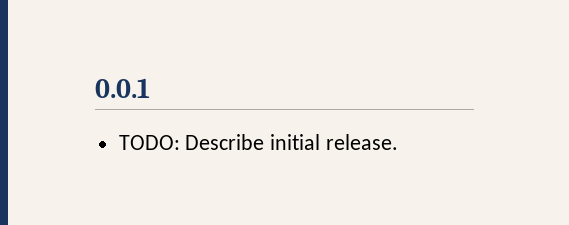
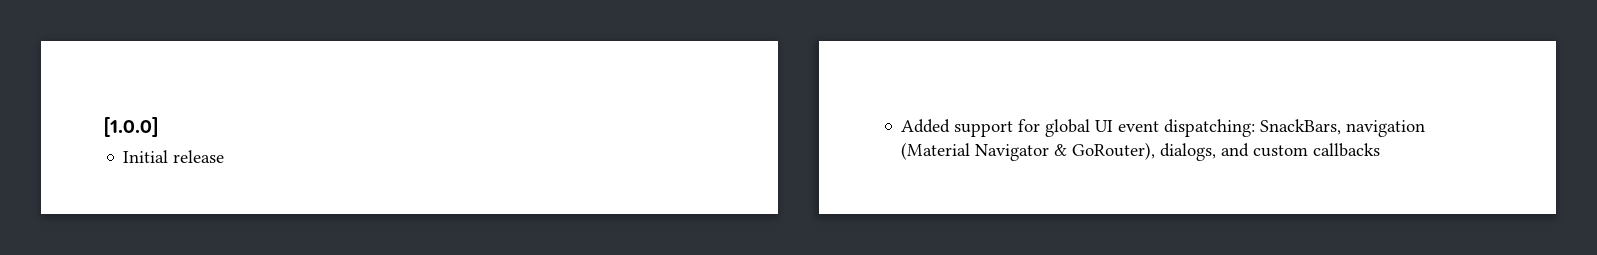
[95,78,150,98] [118,134,399,150] 0.0.1 // TODO: Describe initial release. -> [103,116,159,137] [123,150,225,163] [901,119,1426,137] [901,142,1381,161] [1.0.0] // Initial release // Added support for global UI event dispatching: SnackBars, navigation (Material Navigator & GoRouter), dialogs, and custom callbacks

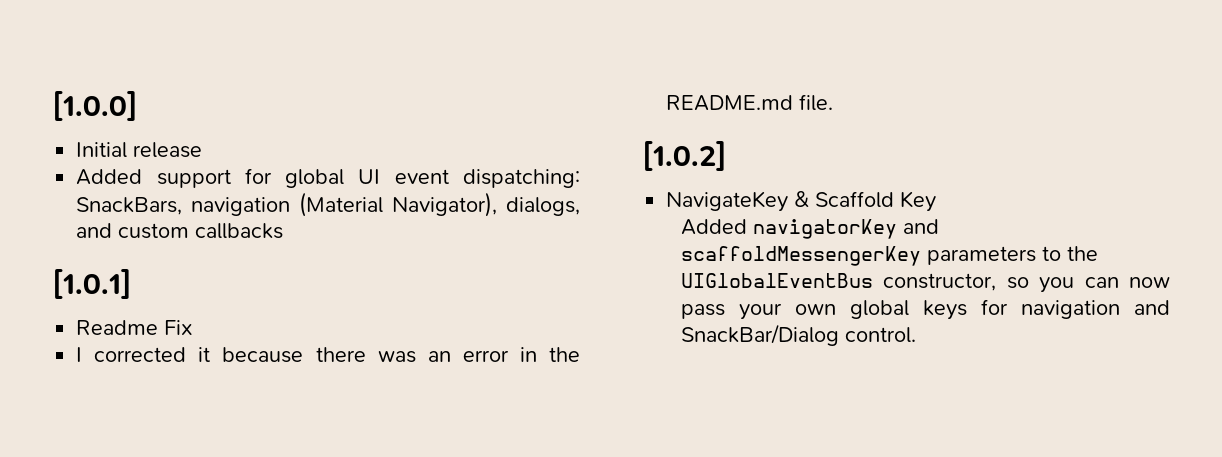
[975,142,1156,161] Navigator & GoRouter), -> [392,192,498,217] Navigator),
(1381, 150) none -> [52,269,132,299] [76,320,194,335] [76,347,581,363] [666,94,834,111] [642,141,727,171] [666,191,937,212] [681,219,940,239] [681,246,1099,266] [681,273,1170,293] [681,299,1170,320] [681,324,917,346] // [1.0.1] // Readme Fix // I corrected it because there was an error in the README.md file. // [1.0.2] // NavigateKey & Scaffold Key // Added navigatorKey and scaffoldMessengerKey parameters to the UIGlobalEventBus constructor, so you can now pass your own global keys for navigation and SnackBar/Dialog control.

